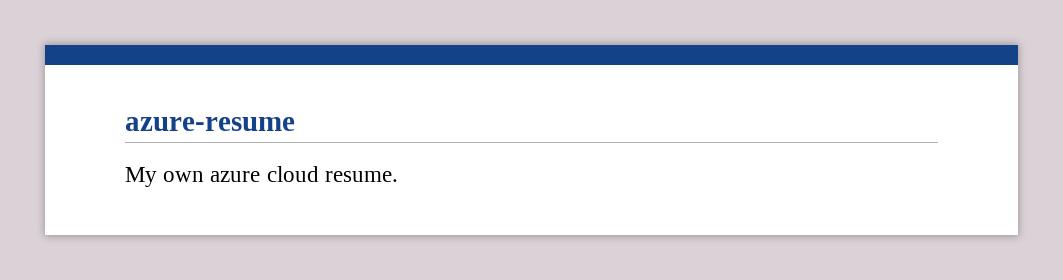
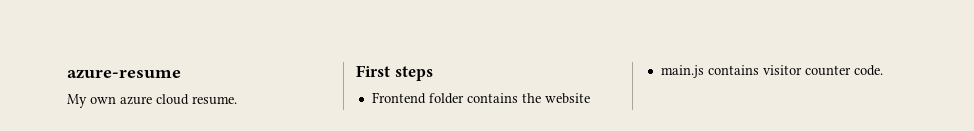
(398, 176) none -> [356,65,433,81] [371,92,590,104] [660,65,883,78] // First steps // Frontend folder contains the website // main.js contains visitor counter code.

